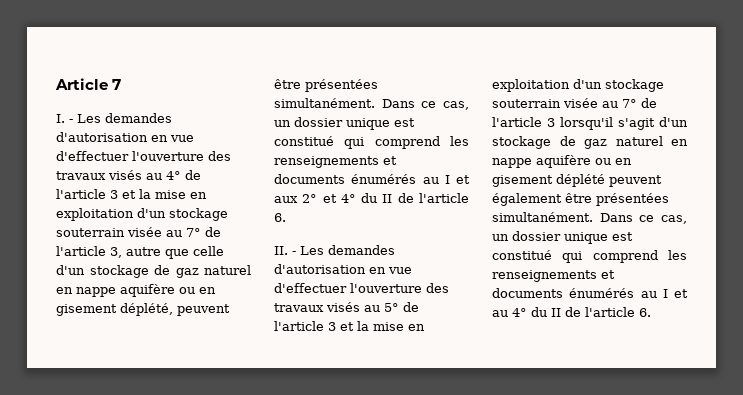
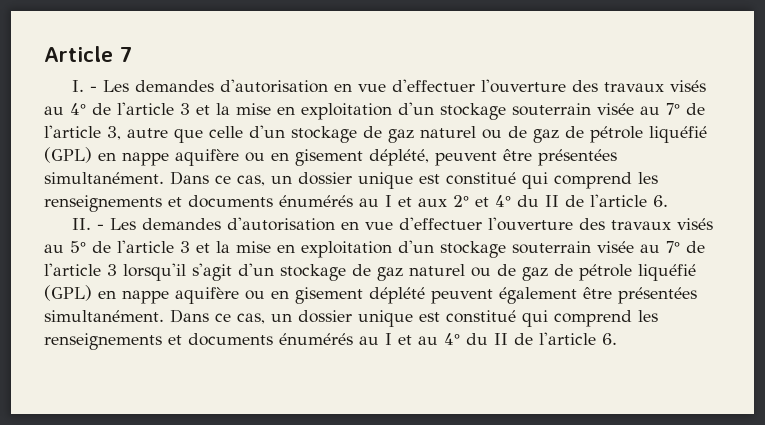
(251, 270) none -> [482,126,707,143] [44,147,92,163] ou de gaz de pétrole liquéfié (GPL)
(663, 141) none -> [471,264,696,281] [44,285,92,301] ou de gaz de pétrole liquéfié (GPL)

